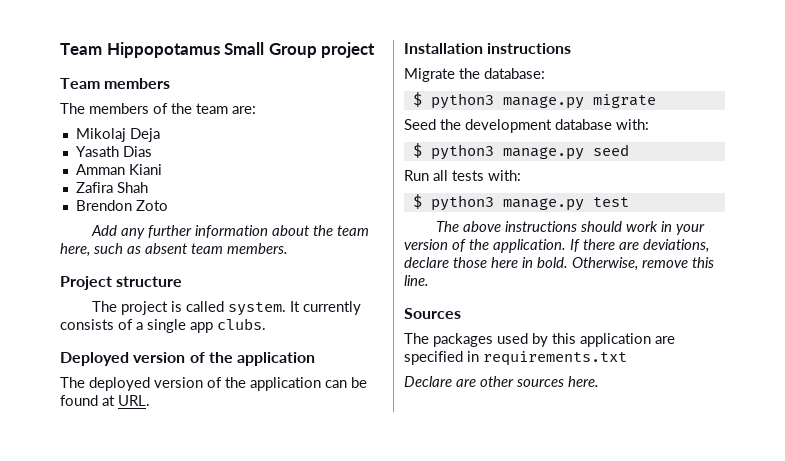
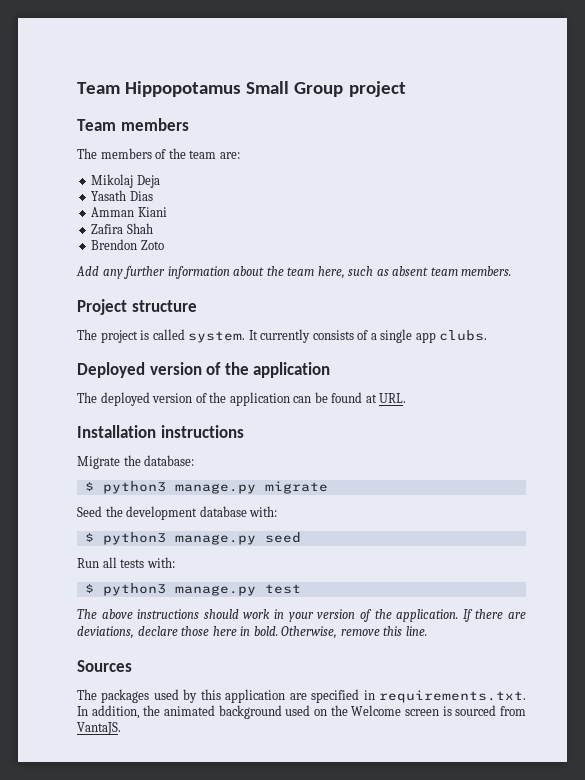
[483,351,627,366] [404,376,599,387] requirements.txt // Declare are other sources here. -> [379,690,526,703] [77,705,526,719] [77,722,121,735] requirements.txt. In addition, the animated background used on the Welcome screen is sourced from VantaJS.

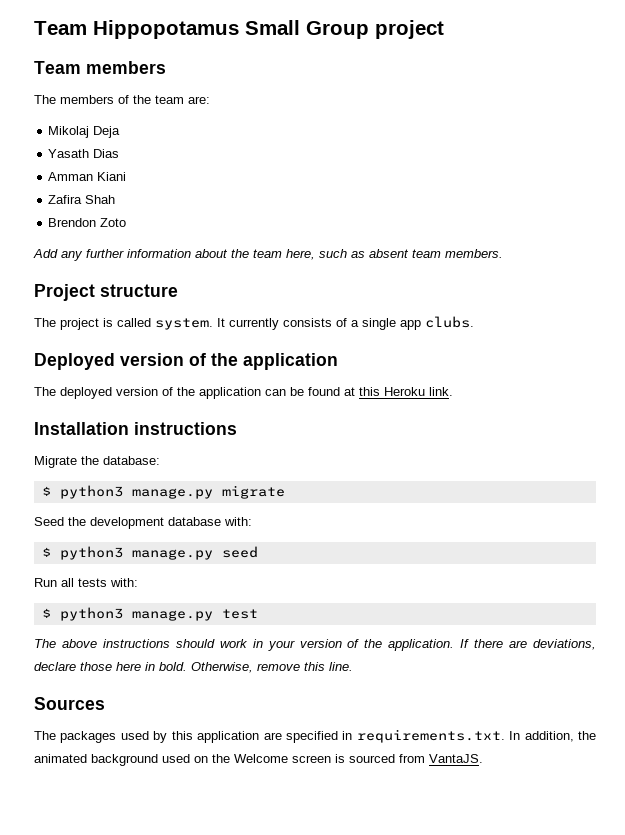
[379,393,407,403] URL. -> [359,387,453,396] this Heroku link.

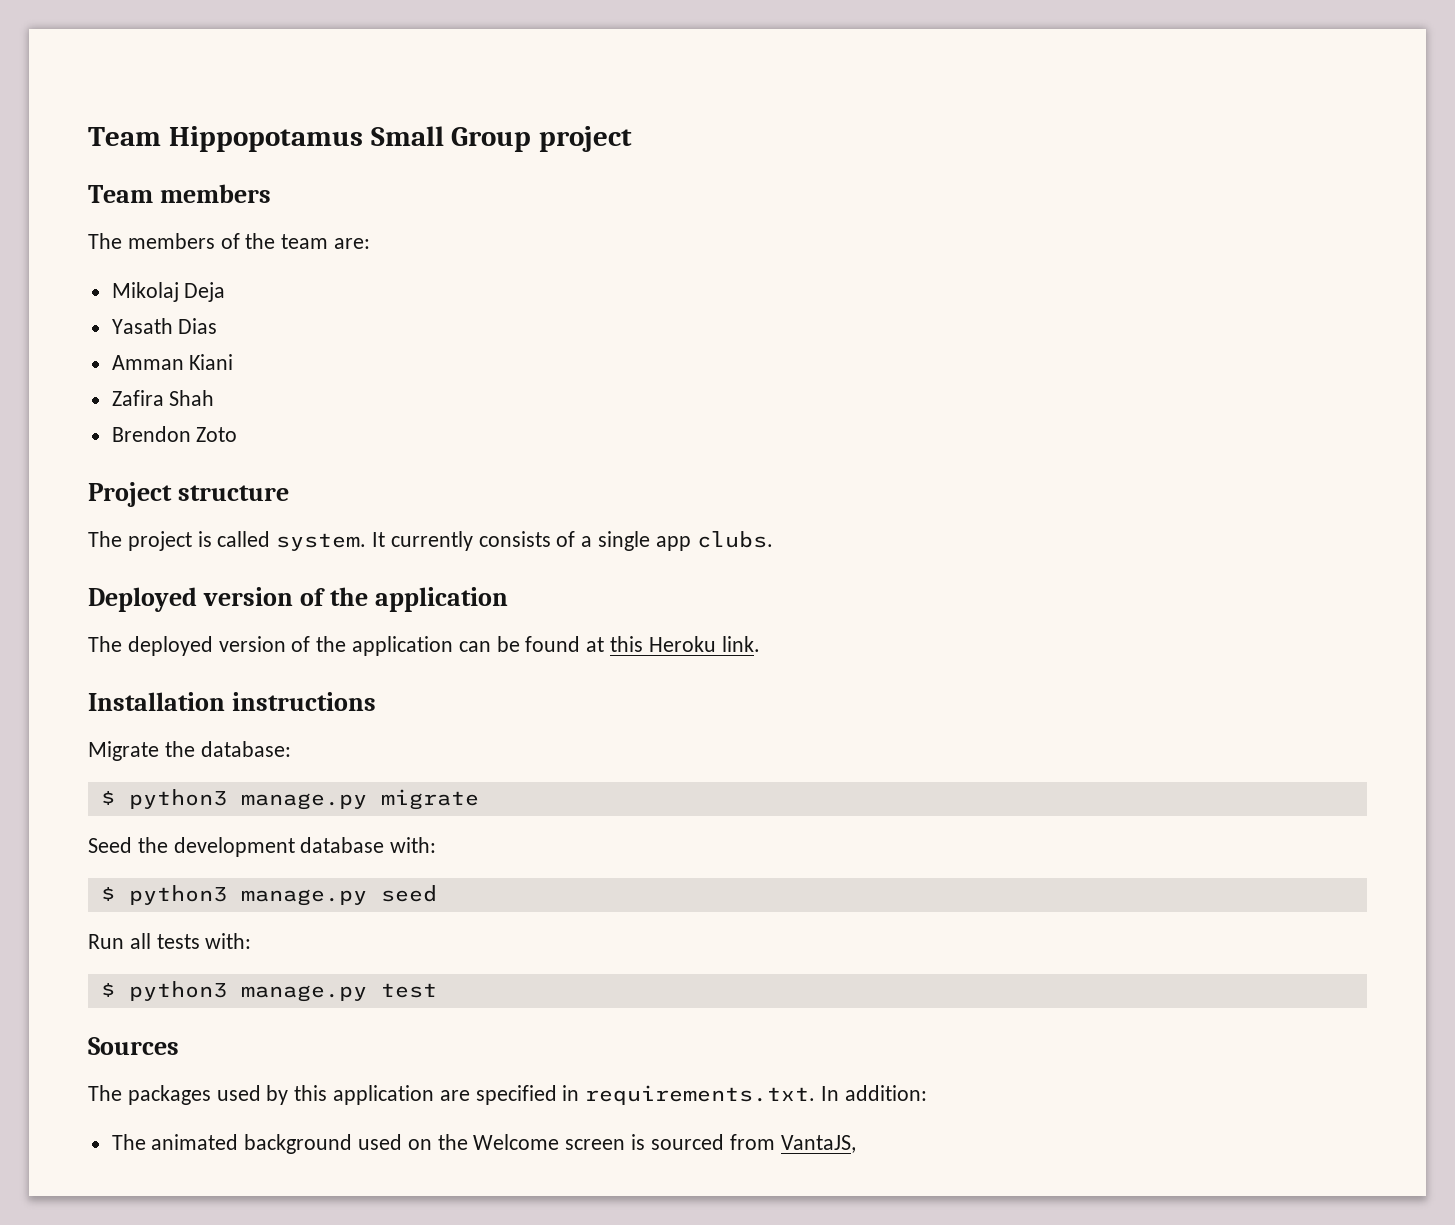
[33,249,503,261] // Add any further information about the team here, such as absent team members. -> (238, 434) none
[34,639,597,651] [34,662,353,673] // The above instructions should work in your version of the application. If there are deviations, declare those here in bold. Otherwise, remove this line. -> (437, 990) none
[524,731,596,742] addition, the -> [844,1085,927,1101] [111,1134,146,1150] addition: // The
[429,754,483,763] VantaJS. -> [780,1135,856,1153] VantaJS,

